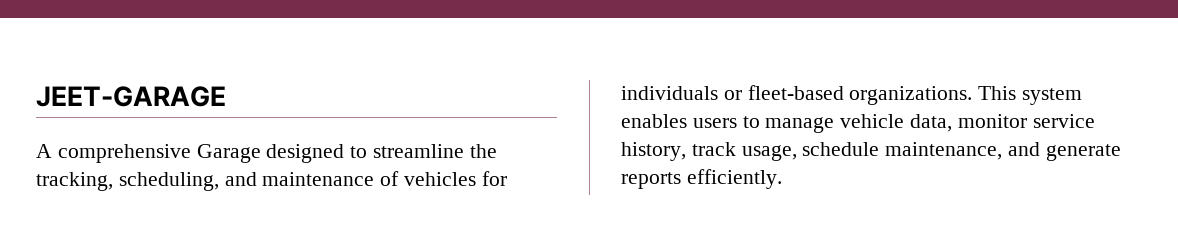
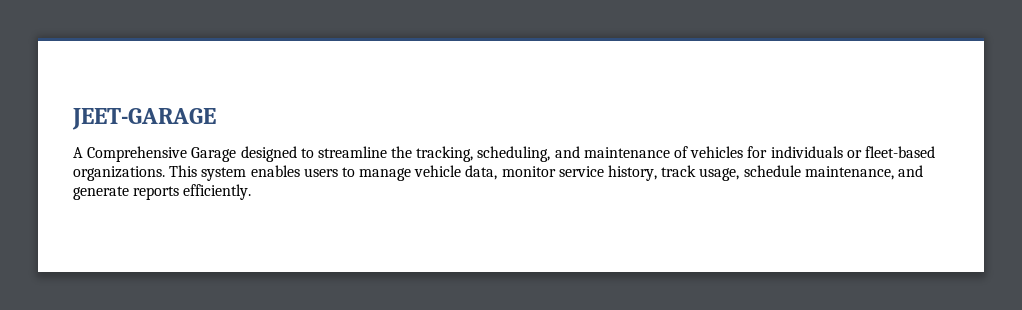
[57,144,191,163] comprehensive -> [87,146,188,162] Comprehensive

